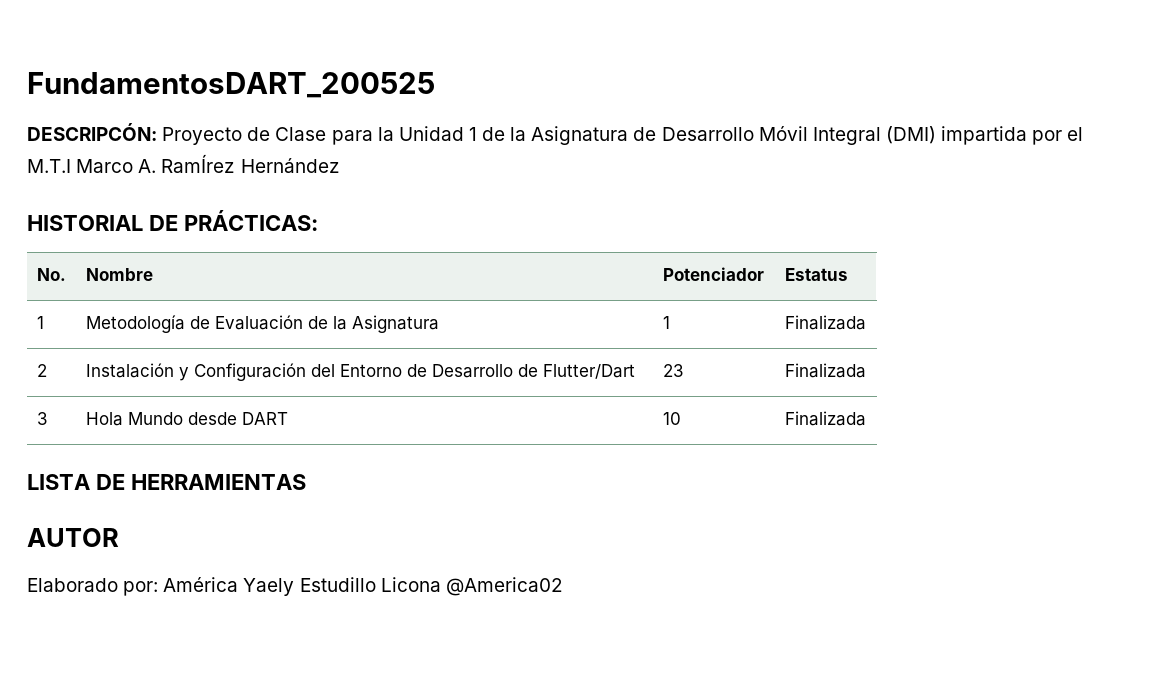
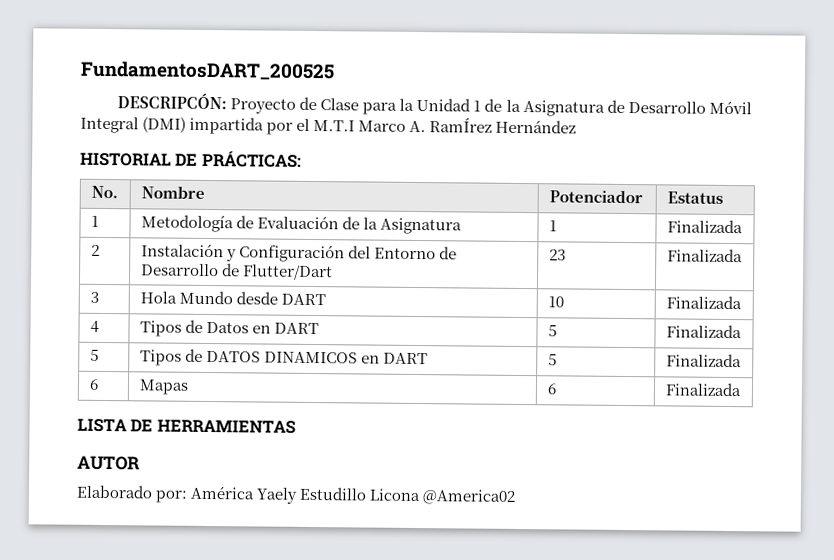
(866, 418) none -> [89,320,99,333] [139,319,320,337] [547,324,557,337] [665,324,742,339] [89,348,99,361] [139,348,429,366] [547,353,557,366] [665,353,742,368] [88,378,99,390] [138,379,189,395] [546,383,557,395] [664,382,742,397] // 4 | Tipos de Datos en DART | 5 | Finalizada // 5 | Tipos de DATOS DINAMICOS en DART | 5 | Finalizada // 6 | Mapas | 6 | Finalizada

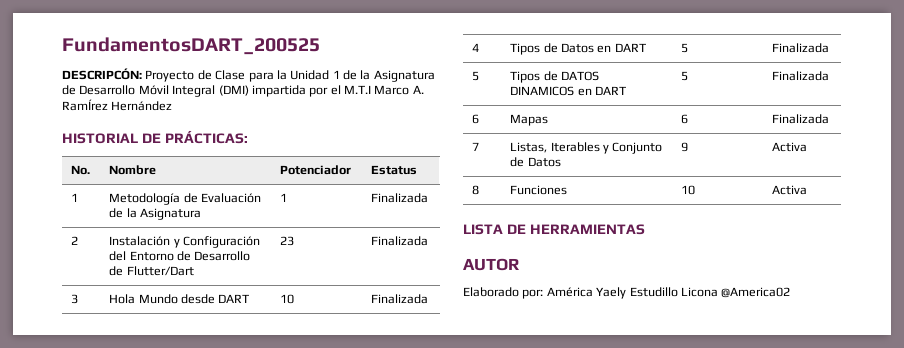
(742, 389) none -> [472,142,480,151] [510,142,663,154] [510,157,561,167] [681,142,689,152] [772,142,808,152] [472,185,480,195] [510,185,568,195] [681,185,696,195] [772,185,808,195] // 7 | Listas, Iterables y Conjunto de Datos | 9 | Activa // 8 | Funciones | 10 | Activa

